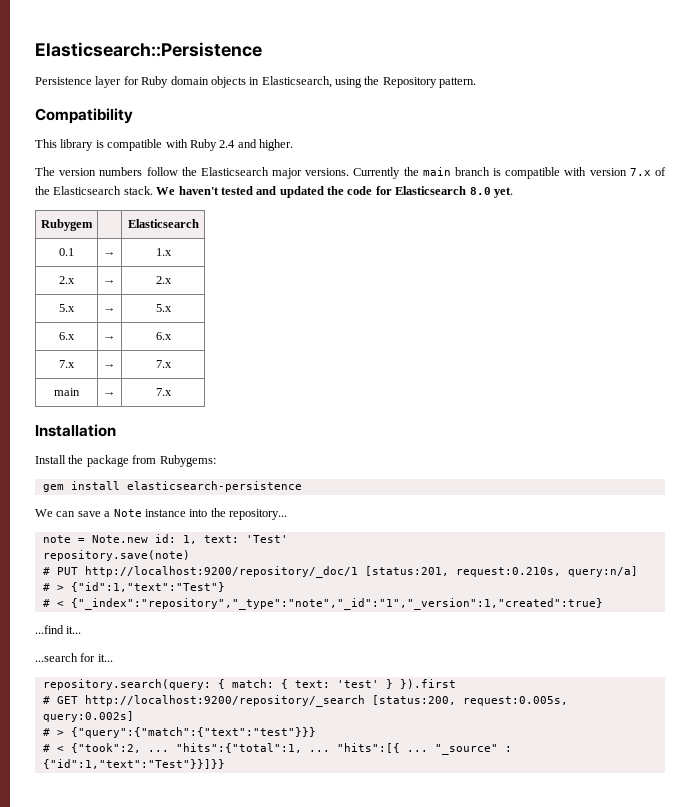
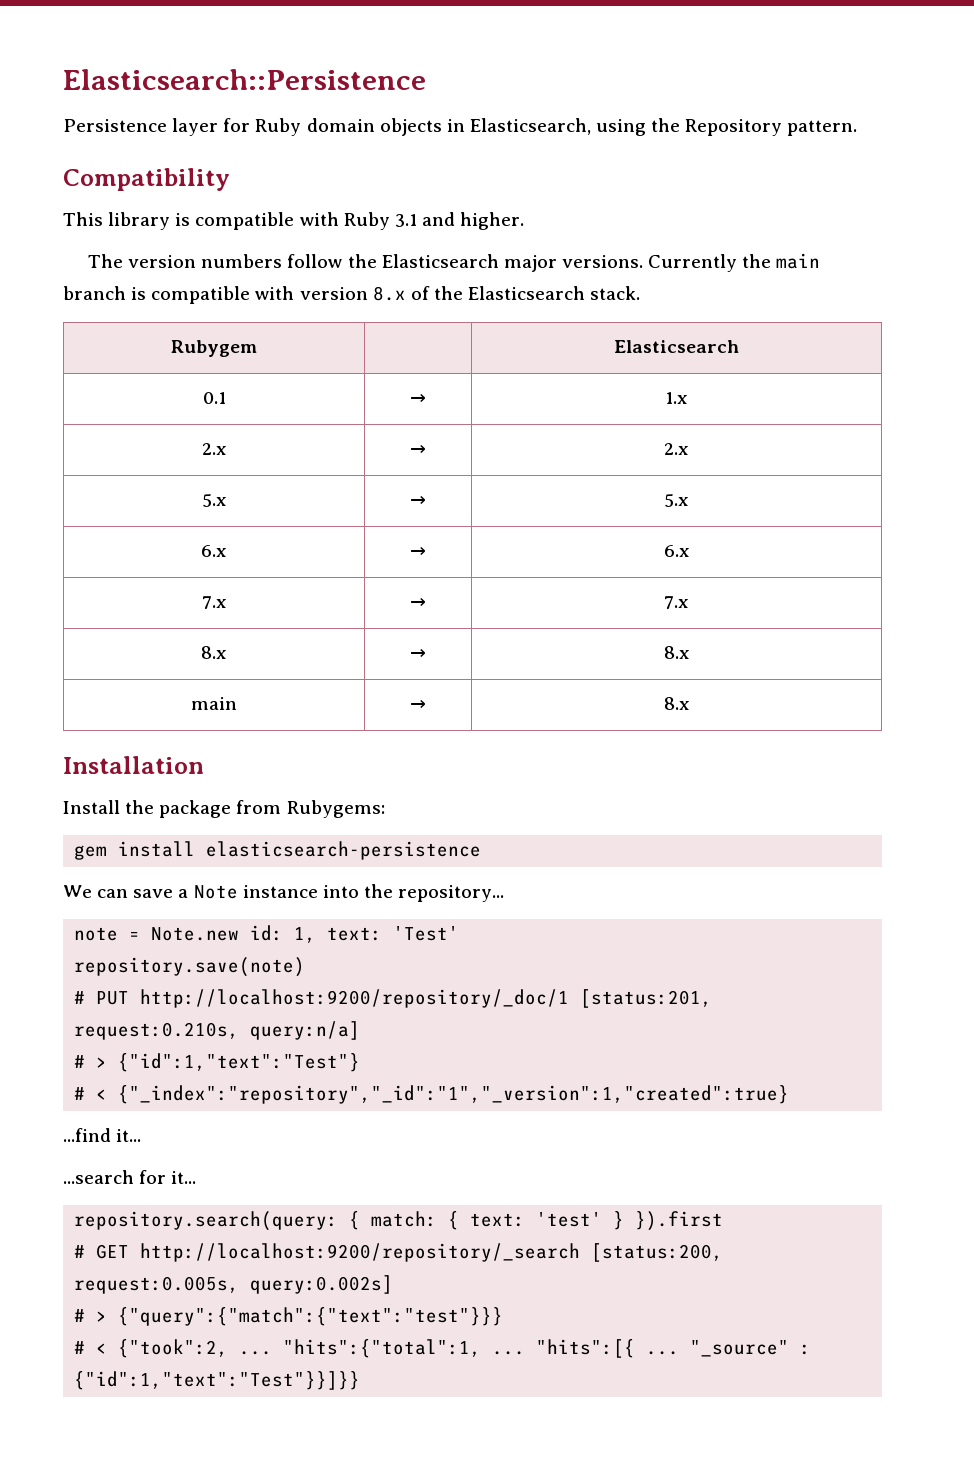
[219,140,236,148] 2.4 -> [394,214,417,227] 3.1
[629,168,651,176] 7.x -> [372,286,406,301] 8.x
[156,186,513,198] We haven't tested and updated the code for Elasticsearch 8.0 yet. -> (641, 293) none
(172, 364) none -> [201,646,227,659] [410,649,426,659] [663,646,690,659] // 8.x | → | 8.x
[155,388,172,396] 7.x -> [663,697,690,710] 8.x
[70,598,603,610] {"_index":"repository","_type":"note","_id":"1","_version":1,"created":true} -> [118,1085,790,1104] {"_index":"repository","_id":"1","_version":1,"created":true}

